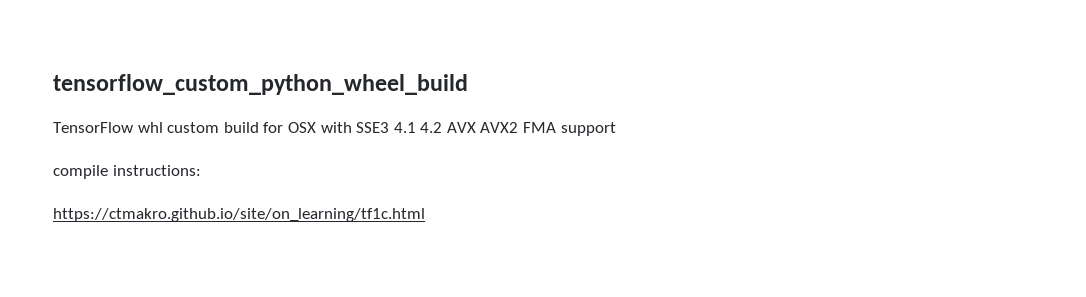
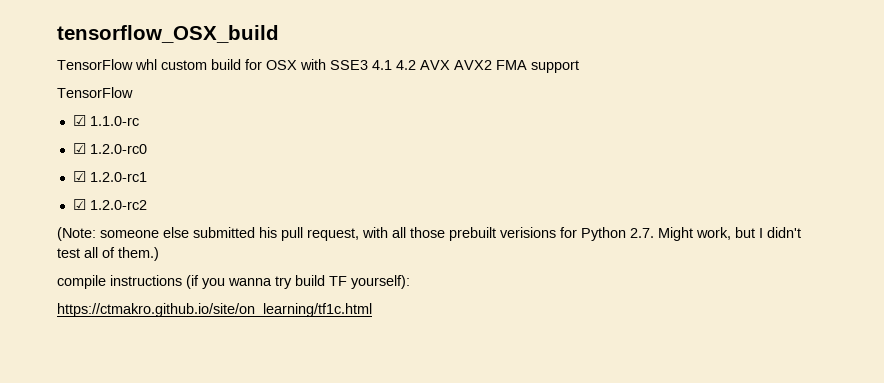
[53,74,468,95] tensorflow_custom_python_wheel_build -> [57,25,279,43] tensorflow_OSX_build
[53,165,201,179] compile instructions: -> [57,87,133,98] [72,115,139,126] [72,143,147,154] [72,171,147,182] [72,199,147,210] [57,227,801,241] [57,247,159,261] [57,275,410,289] TensorFlow // ☑ 1.1.0-rc // ☑ 1.2.0-rc0 // ☑ 1.2.0-rc1 // ☑ 1.2.0-rc2 // (Note: someone else submitted his pull request, with all those prebuilt verisions for Python 2.7. Might work, but I didn't test all of them.) // compile instructions (if you wanna try build TF yourself):

